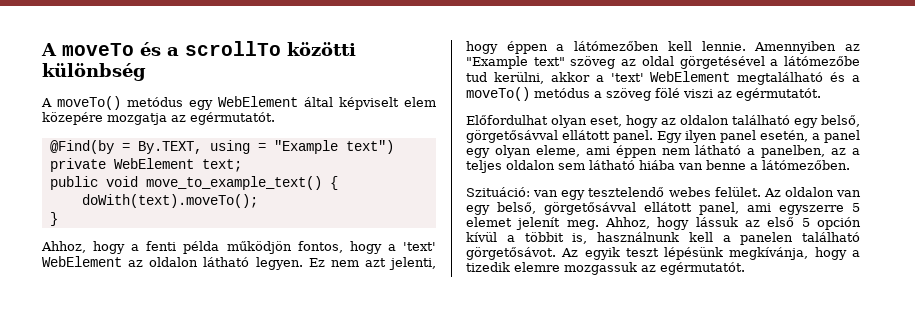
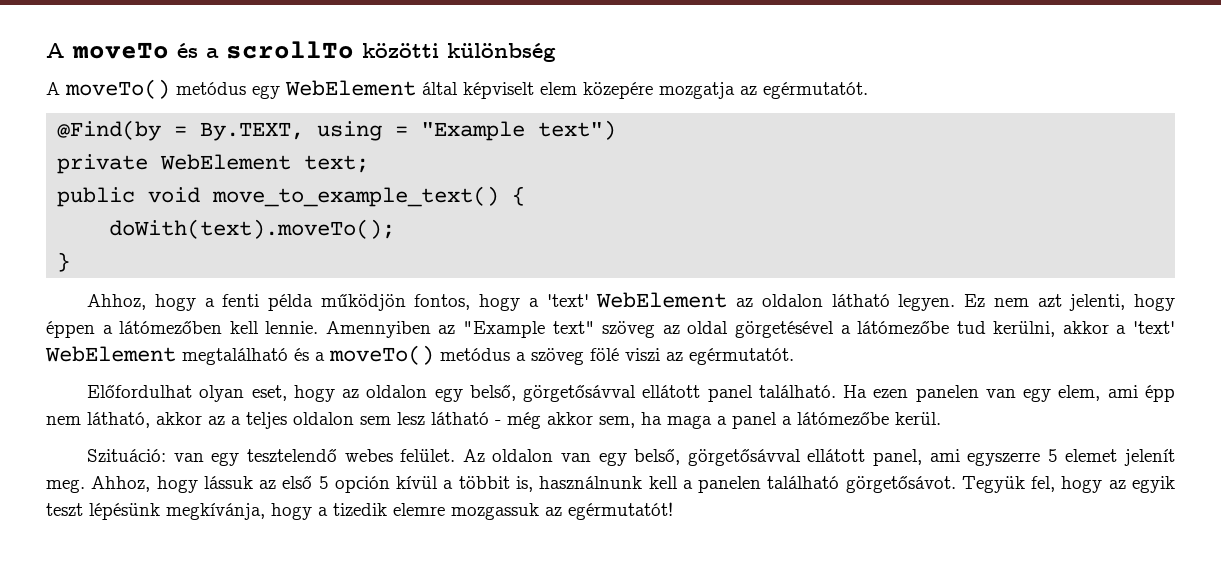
[732,115,860,128] [466,130,860,143] [466,145,826,158] található egy belső, görgetősávval ellátott panel. Egy ilyen panel esetén, a panel egy olyan eleme, ami éppen nem látható a panelben, -> [434,385,1175,402] [46,412,202,428] egy belső, görgetősávval ellátott panel található. Ha ezen panelen van egy elem, ami épp nem látható, akkor
[589,160,850,170] látható hiába van benne a látómezőben. -> [397,412,941,429] lesz látható - még akkor sem, ha maga a panel a látómezőbe kerül.
[561,248,579,257] Az -> [961,476,1126,493] Tegyük fel, hogy az
[660,262,745,275] egérmutatót. -> [568,502,673,520] egérmutatót!

